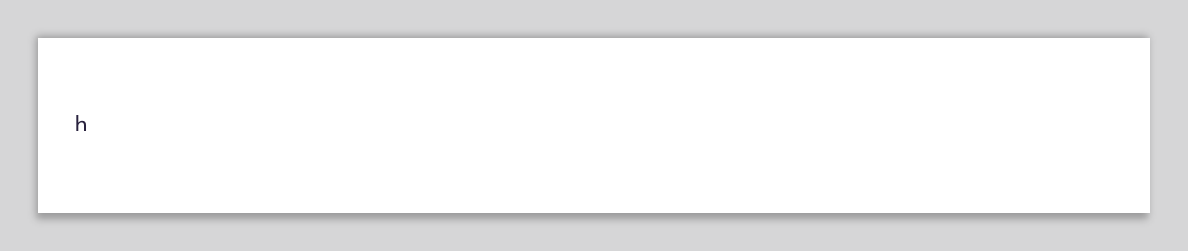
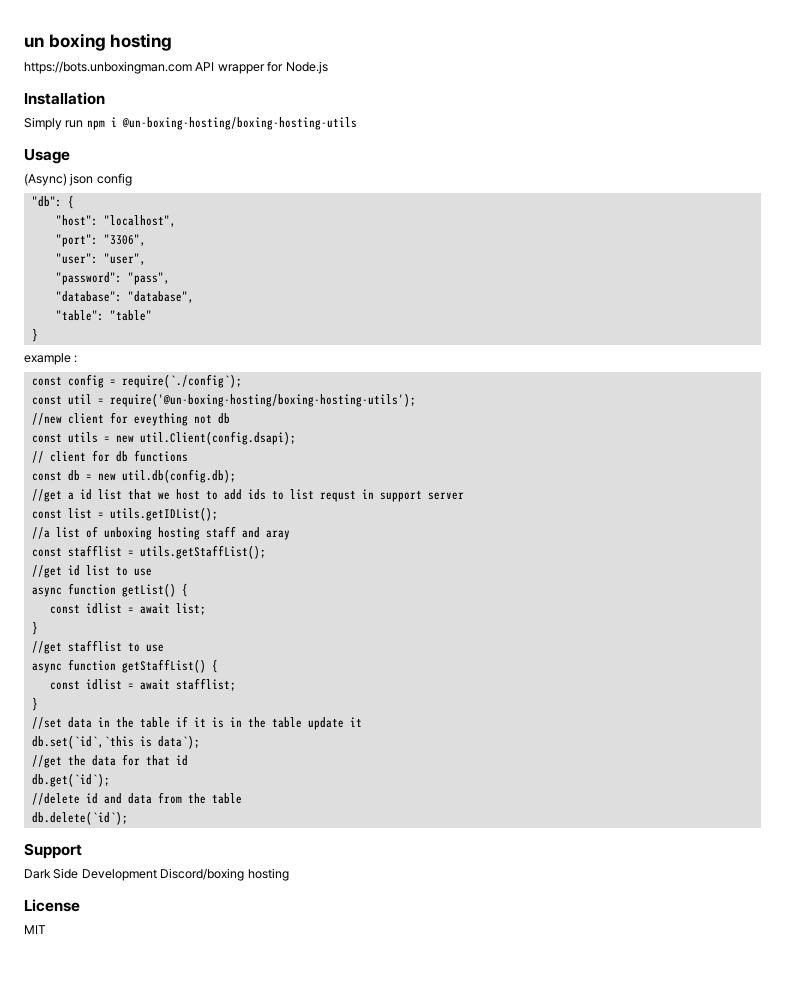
[74,115,88,131] h -> [24,33,173,51] [24,61,328,74] [24,92,105,105] [24,117,357,130] [24,149,70,164] [24,173,132,186] [31,195,74,209] [55,215,176,227] [55,234,146,247] [55,253,146,265] [55,272,170,285] [55,291,194,303] [55,310,152,321] [31,328,38,342] [24,353,78,365] [31,374,242,388] [31,393,416,407] [31,412,230,426] [31,431,296,445] [31,450,188,463] [31,469,236,483] [31,489,464,502] [31,507,218,521] [31,526,290,540] [31,545,266,559] [31,565,152,578] [31,583,188,597] [49,603,206,615] [31,621,38,635] [31,640,164,654] [31,659,218,673] [49,678,236,691] [31,697,38,711] [31,716,362,730] [31,735,200,749] [31,754,188,768] [31,773,110,787] [31,792,242,805] [31,811,128,825] [24,843,82,859] [24,868,289,881] [24,899,80,912] [24,925,46,934] un boxing hosting // https://bots.unboxingman.com API wrapper for Node.js // Installation // Simply run npm i @un-boxing-hosting/boxing-hosting-utils // Usage // (Async) json config // "db": { // "host": "localhost", // "port": "3306", // "user": "user", // "password": "pass", // "database": "database", // "table": "table" // } // example : // const config = require(`./config`); // const util = require('@un-boxing-hosting/boxing-hosting-utils'); // //new client for eveything not db // const utils = new util.Client(config.dsapi); // // client for db functions // const db = new util.db(config.db); // //get a id list that we host to add ids to list requst in support server // const list = utils.getIDList(); // //a list of unboxing hosting staff and aray // const stafflist = utils.getStaffList(); // //get id list to use // async function getList() { // const idlist = await list; // } // //get stafflist to use // async function getStaffList() { // const idlist = await stafflist; // } // //set data in the table if it is in the table update it // db.set(`id`,`this is data`); // //get the data for that id // db.get(`id`); // //delete id and data from the table // db.delete(`id`); // Support // Dark Side Development Discord/boxing hosting // License // MIT

